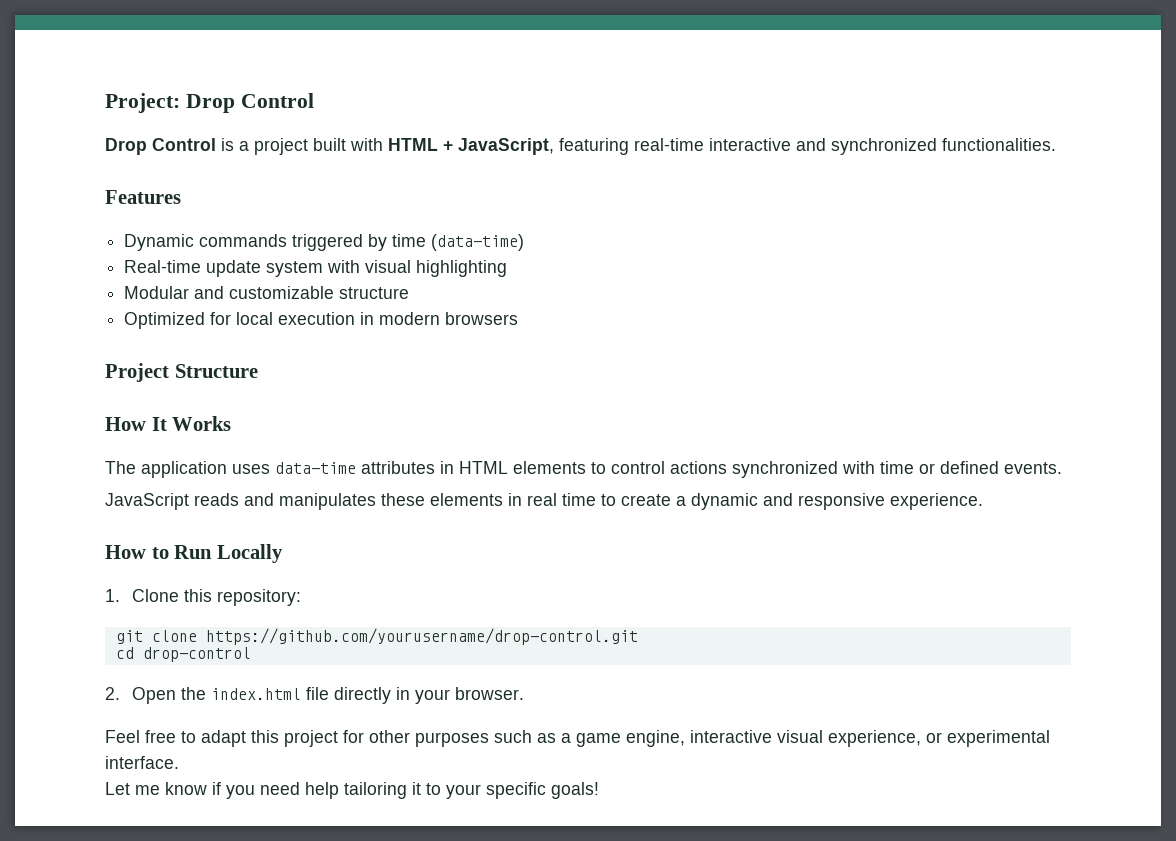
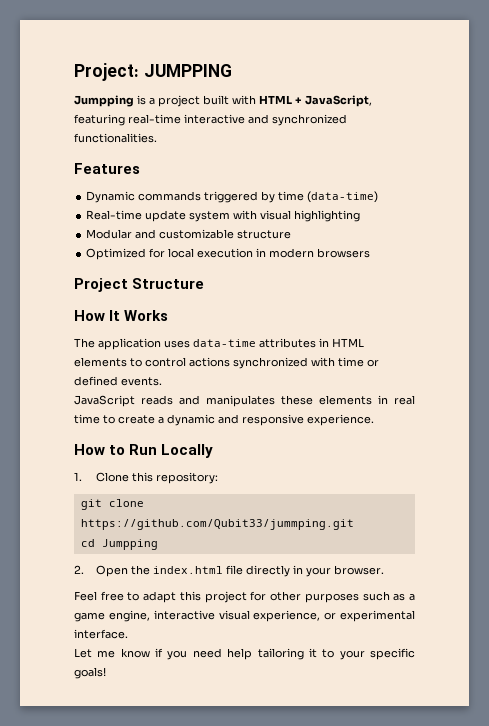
[185,93,314,113] [105,138,216,155] Drop Control // Drop Control -> [143,64,232,77] [74,95,134,107] JUMPPING // Jumpping
[205,628,638,645] https://github.com/yourusername/drop-control.git -> [80,519,354,530] https://github.com/Qubit33/jummping.git
[142,647,251,662] drop-control -> [101,539,158,550] Jumpping

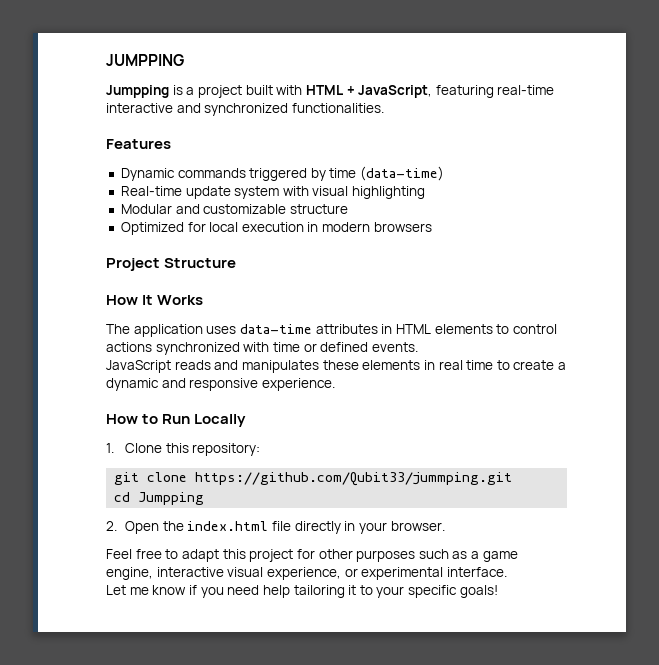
[74,63,139,81] Project: -> (106, 60) none

